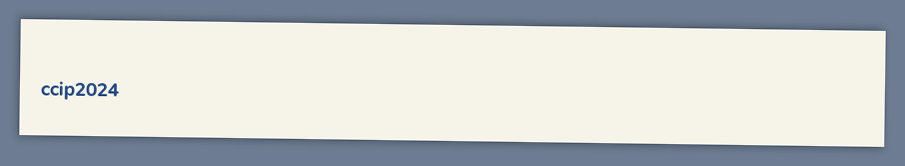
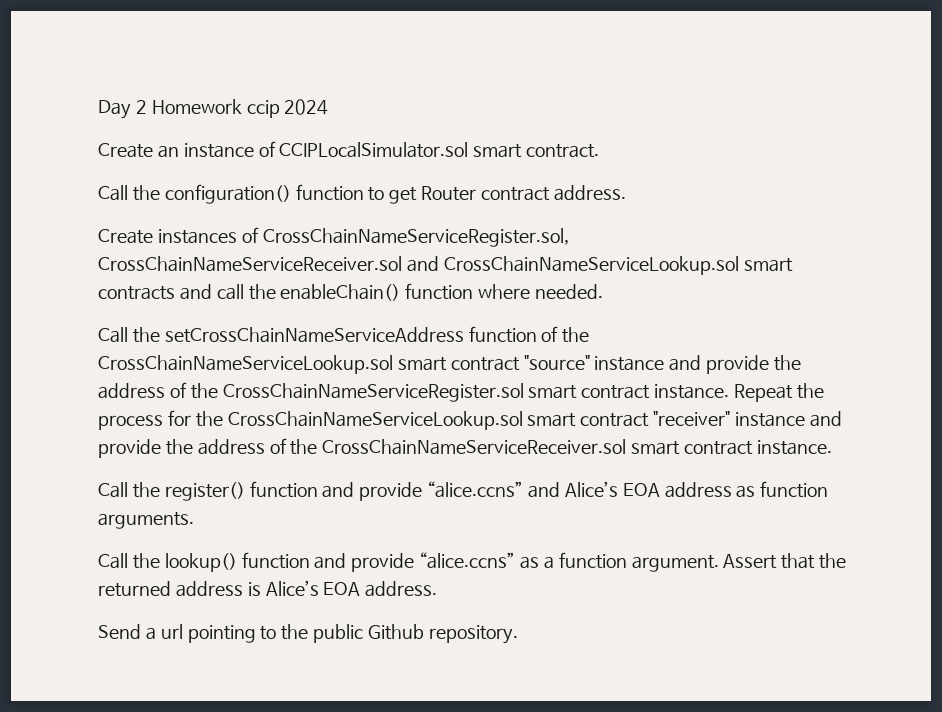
[40,81,119,101] ccip2024 -> [98,99,329,119] [98,141,600,158] [98,184,626,204] [98,227,569,247] [98,256,793,275] [98,283,604,301] [98,326,590,343] [98,355,801,374] [98,382,824,402] [98,410,842,430] [98,438,832,458] [98,481,829,501] [98,512,194,529] [98,552,847,572] [98,580,438,597] [98,624,518,644] Day 2 Homework ccip 2024 // Create an instance of CCIPLocalSimulator.sol smart contract. // Call the configuration() function to get Router contract address. // Create instances of CrossChainNameServiceRegister.sol, CrossChainNameServiceReceiver.sol and CrossChainNameServiceLookup.sol smart contracts and call the enableChain() function where needed. // Call the setCrossChainNameServiceAddress function of the CrossChainNameServiceLookup.sol smart contract "source" instance and provide the address of the CrossChainNameServiceRegister.sol smart contract instance. Repeat the process for the CrossChainNameServiceLookup.sol smart contract "receiver" instance and provide the address of the CrossChainNameServiceReceiver.sol smart contract instance. // Call the register() function and provide “alice.ccns” and Alice’s EOA address as function arguments. // Call the lookup() function and provide “alice.ccns” as a function argument. Assert that the returned address is Alice’s EOA address. // Send a url pointing to the public Github repository.

